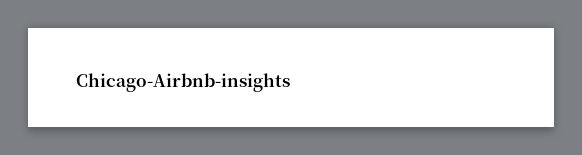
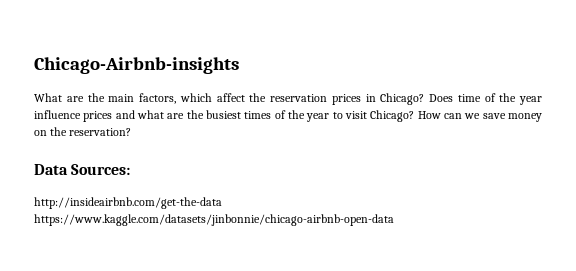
(290, 82) none -> [34,93,542,105] [34,110,542,122] [34,127,132,136] [34,164,131,175] [34,197,222,209] [34,214,394,226] // What are the main factors, which affect the reservation prices in Chicago? Does time of the year influence prices and what are the busiest times of the year to visit Chicago? How can we save money on the reservation? // Data Sources: // http://insideairbnb.com/get-the-data https://www.kaggle.com/datasets/jinbonnie/chicago-airbnb-open-data

